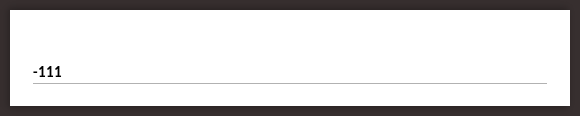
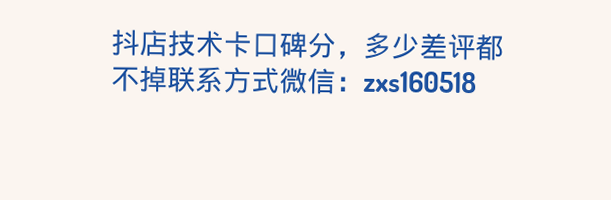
[33,66,62,77] -111 -> [111,29,504,61] [111,65,477,95] 抖店技术卡口碑分，多少差评都不掉联系方式微信：zxs160518

